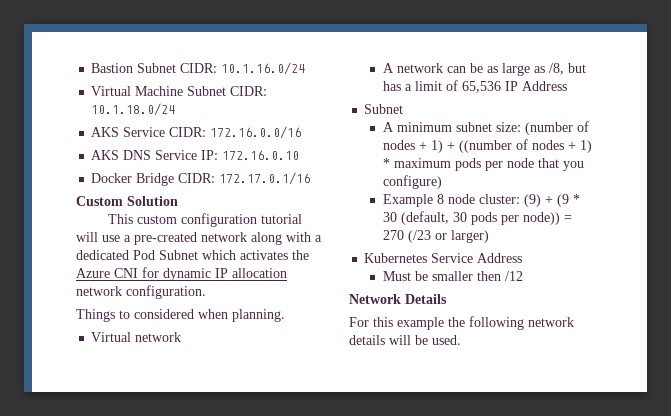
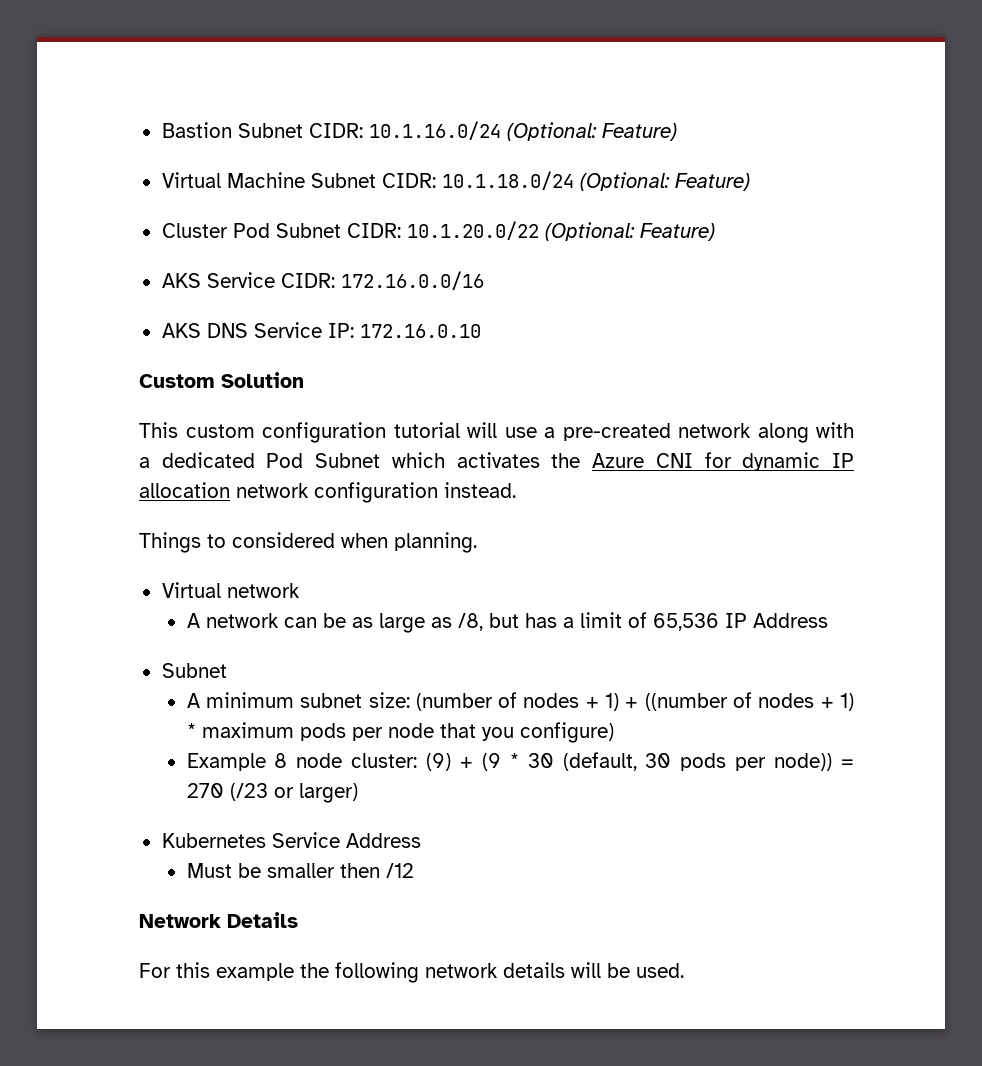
(306, 68) none -> [506,122,677,141] (Optional: Feature)
(176, 109) none -> [579,172,750,191] [161,221,715,241] (Optional: Feature) // Cluster Pod Subnet CIDR: 10.1.20.0/22 (Optional: Feature)
[91,172,311,186] // Docker Bridge CIDR: 172.17.0.1/16 -> (481, 331) none
[126,285,206,299] configuration. -> [314,482,516,503] configuration instead.

